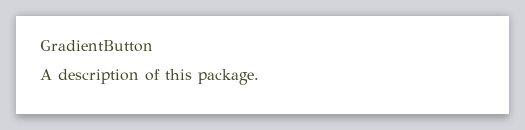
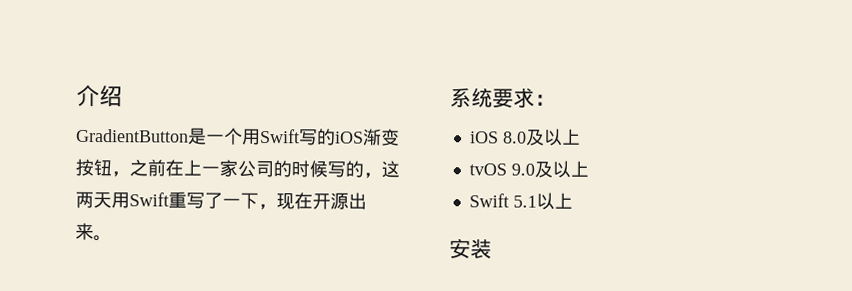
(40, 46) none -> [76,84,123,108] 介绍 //
[40,69,259,85] // A description of this package. -> [188,127,400,146] [75,158,400,179] [75,191,367,211] [75,222,112,242] [450,87,556,108] [469,128,581,146] [468,160,589,178] [468,192,573,210] [449,238,492,259] 是一个用Swift写的iOS渐变按钮，之前在上一家公司的时候写的，这两天用Swift重写了一下，现在开源出来。 // 系统要求： // iOS 8.0及以上 // tvOS 9.0及以上 // Swift 5.1以上 // 安装

